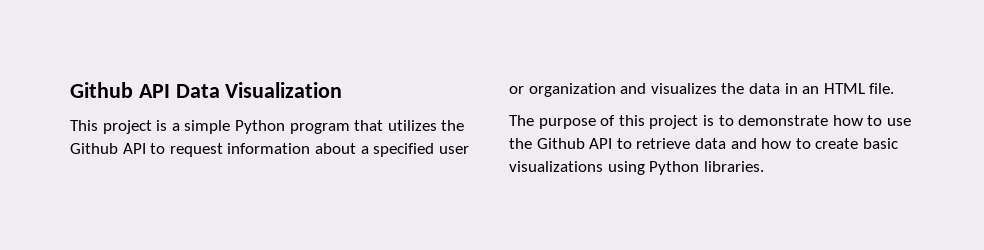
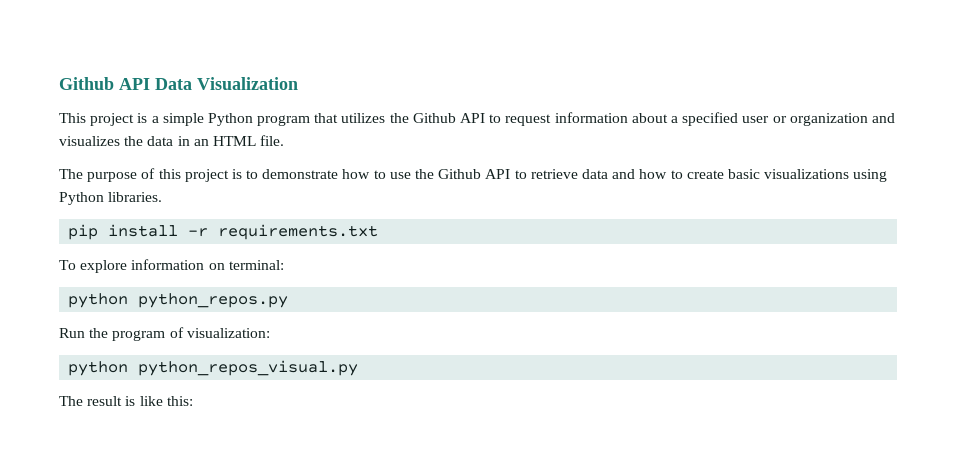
(764, 166) none -> [68,224,379,240] [59,259,284,273] [68,293,289,308] [59,327,270,341] [68,360,359,376] [59,396,193,406] // pip install -r requirements.txt // To explore information on terminal: // python python_repos.py // Run the program of visualization: // python python_repos_visual.py // The result is like this:

